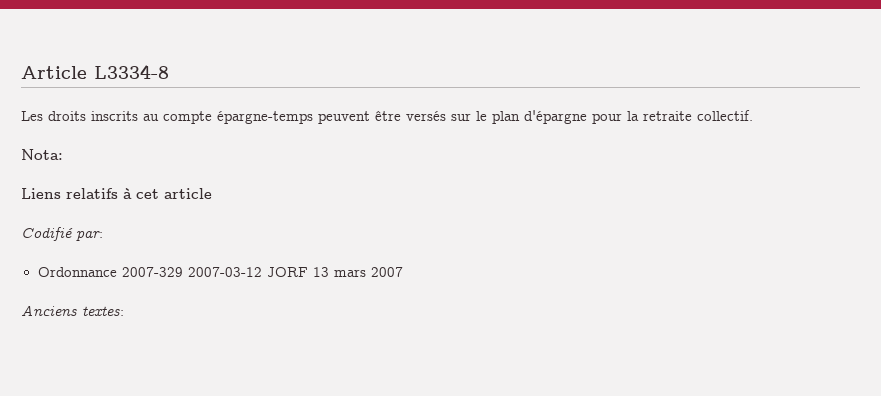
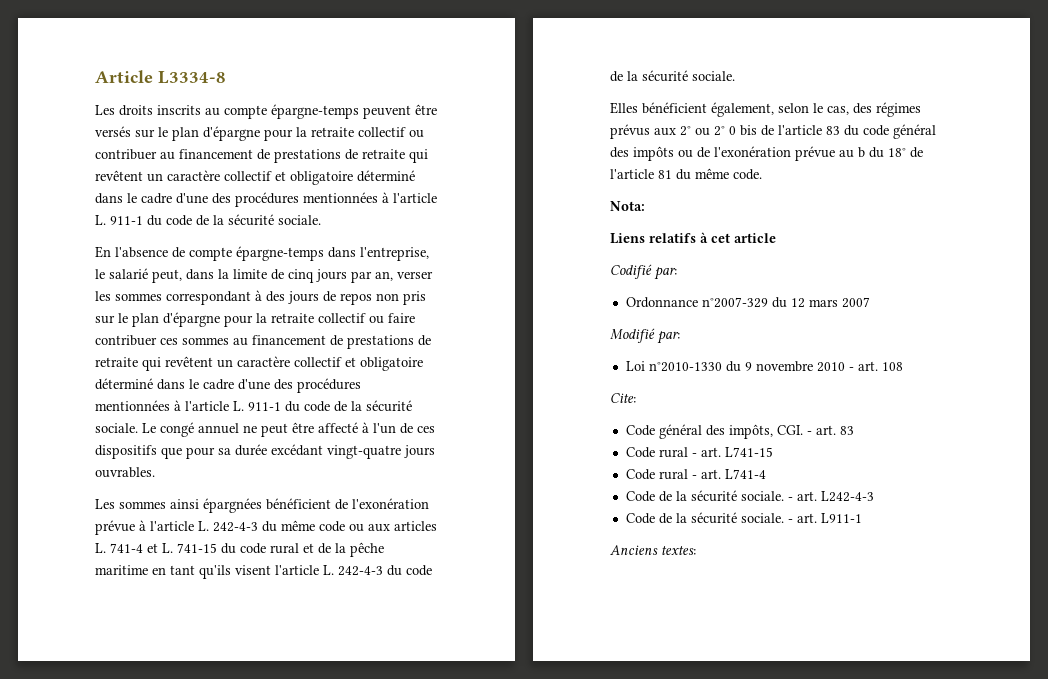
[697,110,753,121] collectif. -> [358,127,424,138] [95,149,428,163] [95,170,415,185] [95,192,437,207] [95,214,321,226] [95,246,429,261] [95,268,433,283] [95,290,426,305] [95,312,415,327] [95,335,431,349] [95,356,423,371] [95,378,361,393] [95,400,412,412] [95,422,435,437] [95,444,435,459] [95,467,155,478] [95,498,429,513] [95,520,437,535] [95,542,384,557] [95,565,432,579] [610,70,735,82] [610,102,921,117] [610,124,936,139] [610,146,923,161] [610,168,762,180] collectif ou contribuer au financement de prestations de retraite qui revêtent un caractère collectif et obligatoire déterminé dans le cadre d'une des procédures mentionnées à l'article L. 911-1 du code de la sécurité sociale. // En l'absence de compte épargne-temps dans l'entreprise, le salarié peut, dans la limite de cinq jours par an, verser les sommes correspondant à des jours de repos non pris sur le plan d'épargne pour la retraite collectif ou faire contribuer ces sommes au financement de prestations de retraite qui revêtent un caractère collectif et obligatoire déterminé dans le cadre d'une des procédures mentionnées à l'article L. 911-1 du code de la sécurité sociale. Le congé annuel ne peut être affecté à l'un de ces dispositifs que pour sa durée excédant vingt-quatre jours ouvrables. // Les sommes ainsi épargnées bénéficient de l'exonération prévue à l'article L. 242-4-3 du même code ou aux articles L. 741-4 et L. 741-15 du code rural et de la pêche maritime en tant qu'ils visent l'article L. 242-4-3 du code de la sécurité sociale. // Elles bénéficient également, selon le cas, des régimes prévus aux 2° ou 2° 0 bis de l'article 83 du code général des impôts ou de l'exonération prévue au b du 18° de l'article 81 du même code.
[121,267,403,277] 2007-329 2007-03-12 JORF 13 mars 2007 -> [701,297,870,308] [610,328,680,344] [625,361,903,372] [610,393,636,403] [625,424,854,439] [625,447,773,458] [625,469,766,480] [625,490,874,502] [625,512,862,524] n°2007-329 du 12 mars 2007 // Modifié par: // Loi n°2010-1330 du 9 novembre 2010 - art. 108 // Cite: // Code général des impôts, CGI. - art. 83 // Code rural - art. L741-15 // Code rural - art. L741-4 // Code de la sécurité sociale. - art. L242-4-3 // Code de la sécurité sociale. - art. L911-1

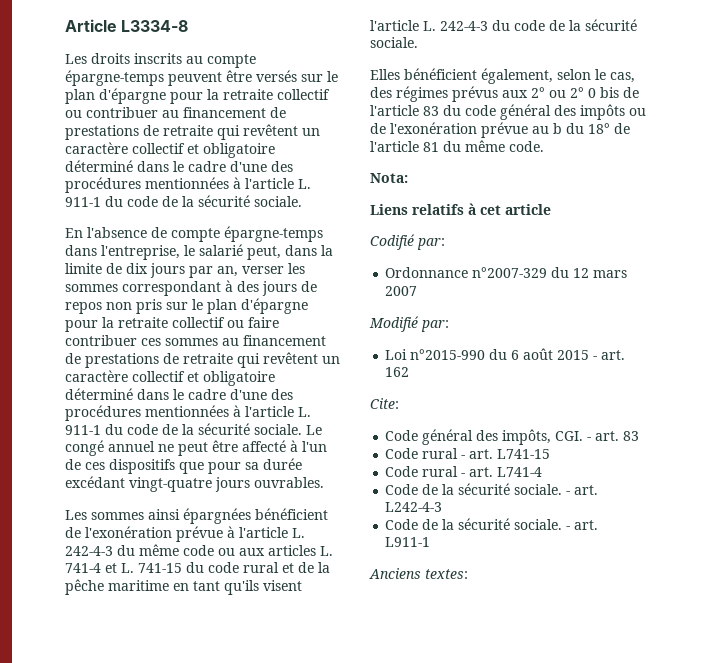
[288,269,314,283] cinq -> [126,263,148,274] dix
[648,361,903,372] n°2010-1330 du 9 novembre 2010 - art. 108 -> [410,348,626,360] [385,367,410,377] n°2015-990 du 6 août 2015 - art. 162

